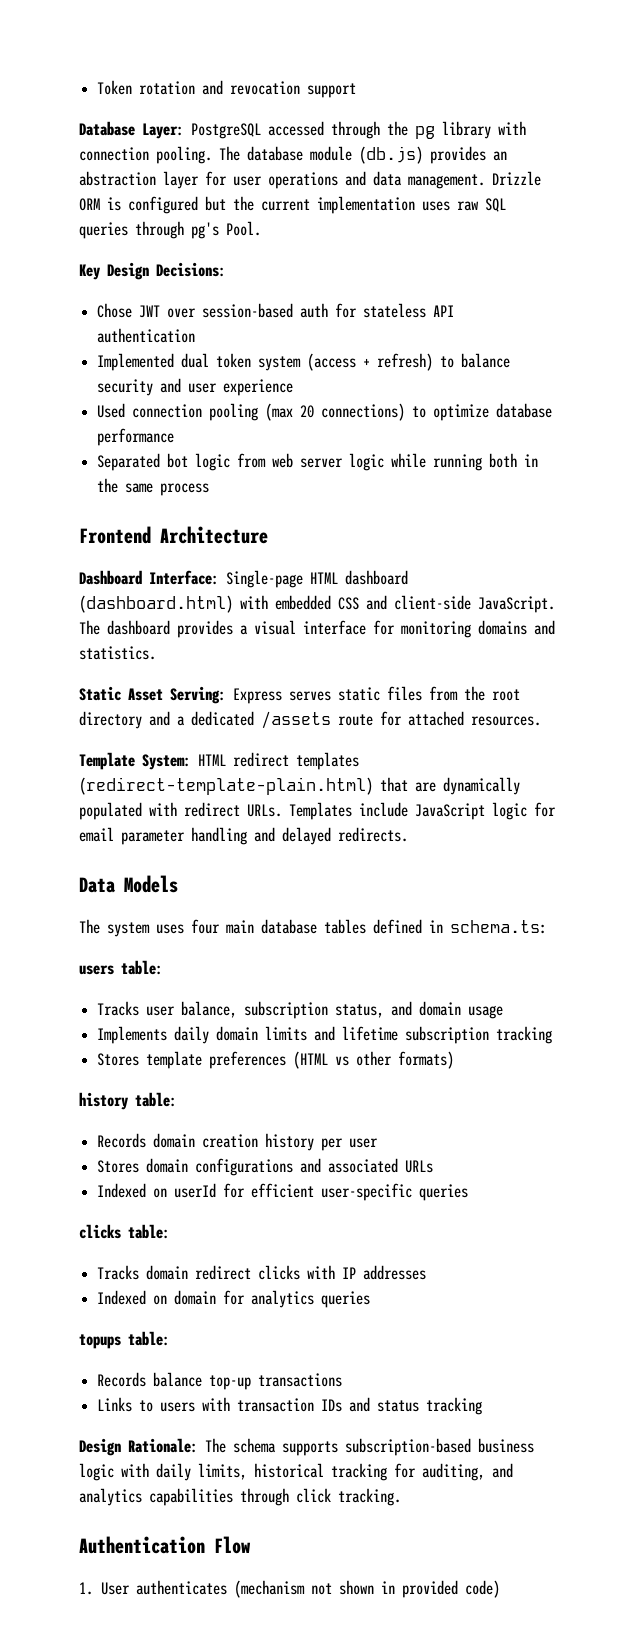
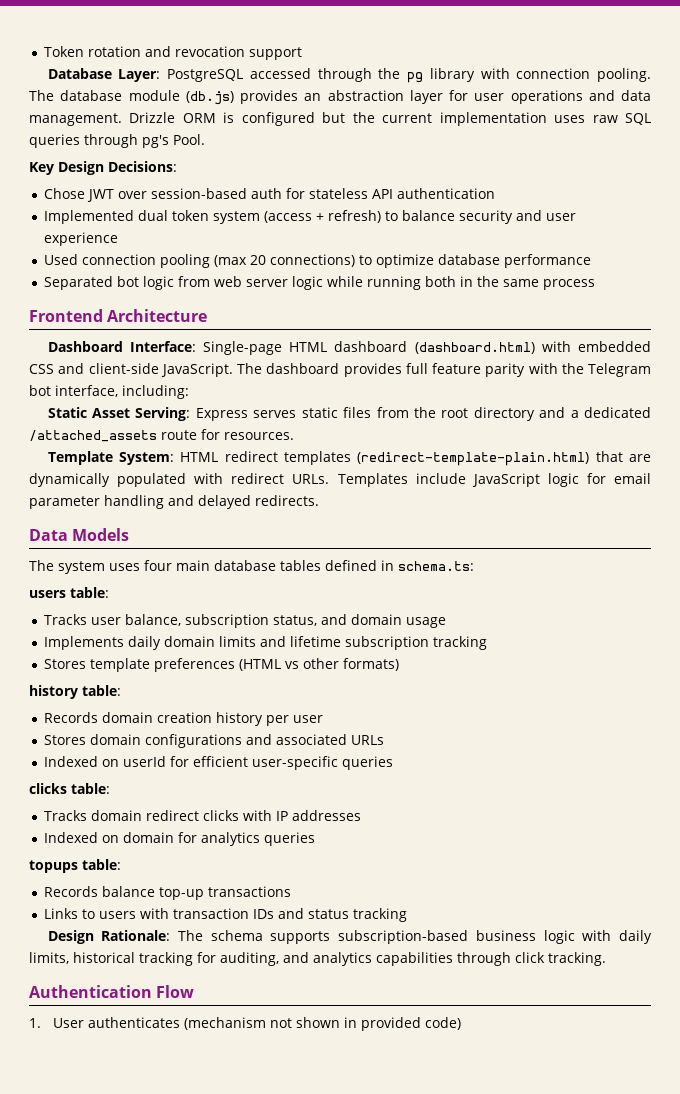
[240,620,555,638] [79,646,156,660] a visual interface for monitoring domains and statistics. -> [405,363,652,377] [29,385,189,399] full feature parity with the Telegram bot interface, including:
[261,711,331,729] /assets -> [29,430,157,442] /attached_assets
[408,711,464,726] attached -> (220, 434) none

